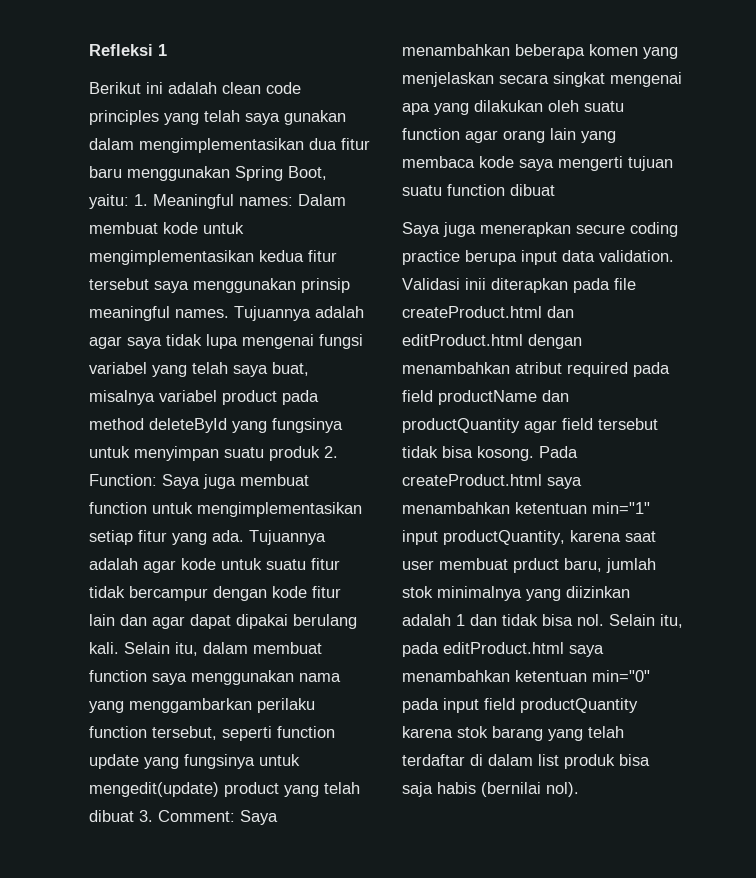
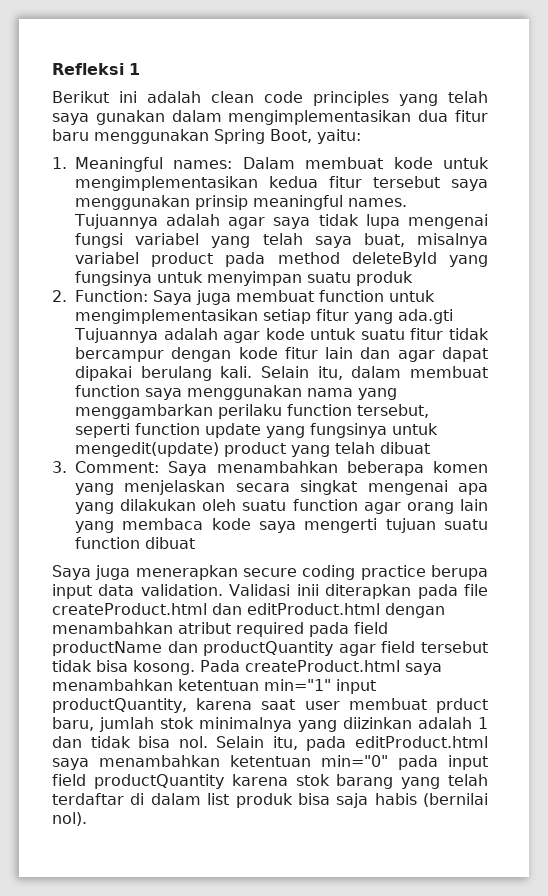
(129, 201) none -> (361, 136) //
(320, 453) none -> (413, 278) //
[212,530,244,542] ada. -> [398,309,453,324] ada.gti
(134, 816) none -> (430, 448) //

